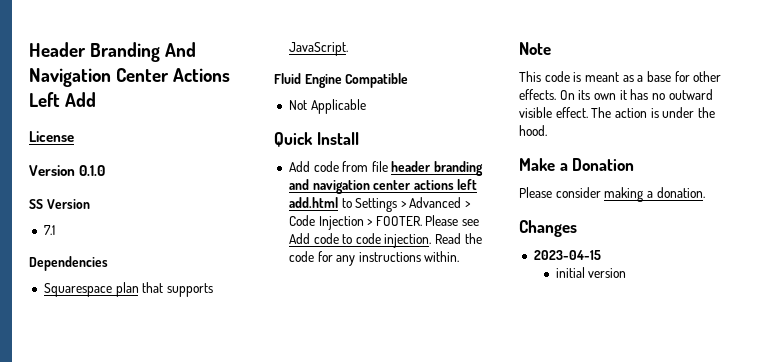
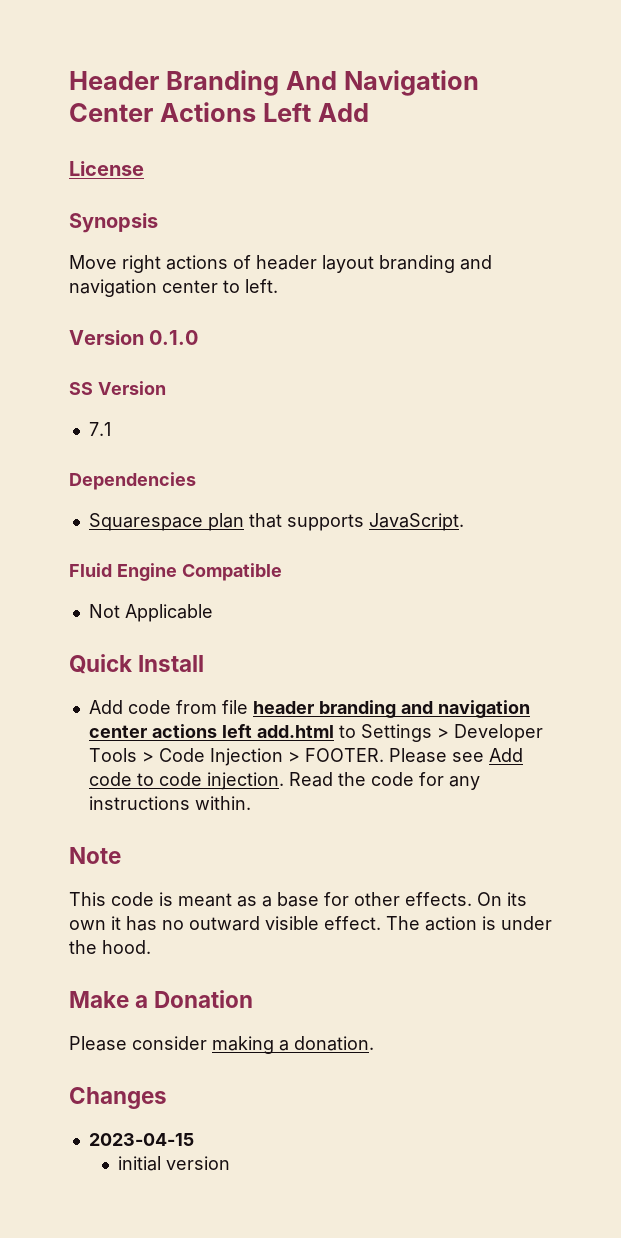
(74, 136) none -> [69,213,158,233] [69,255,492,273] [69,279,278,297] // Synopsis // Move right actions of header layout branding and navigation center to left.
[409,197,462,208] Advanced -> [453,724,543,742] [88,748,137,762] Developer Tools

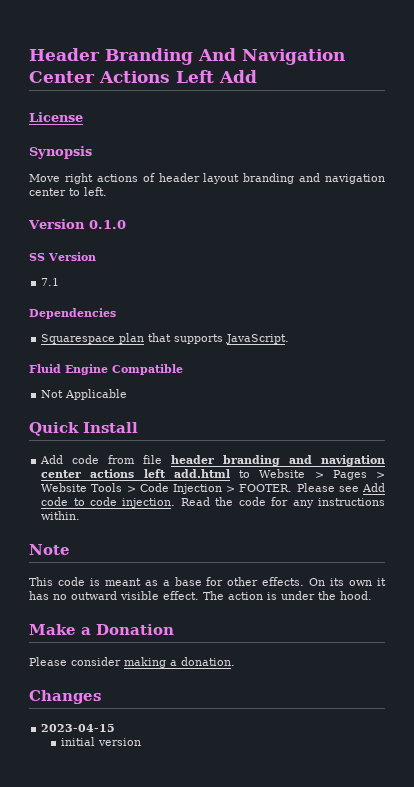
[360,724,543,742] Settings > Developer -> [259,469,386,480] [41,483,88,492] Website > Pages > Website

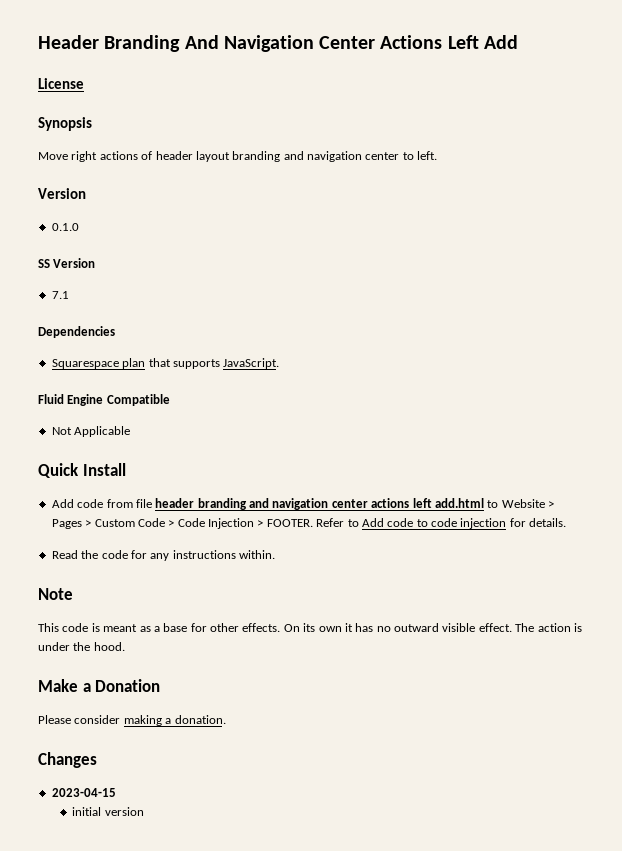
(85, 224) none -> (86, 193) //
[41,483,123,492] Website Tools -> [94,518,165,527] Custom Code
[296,483,359,492] Please see -> [316,518,359,527] Refer to
[122,498,176,508] injection. -> [460,518,567,529] injection for details. //

